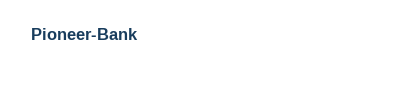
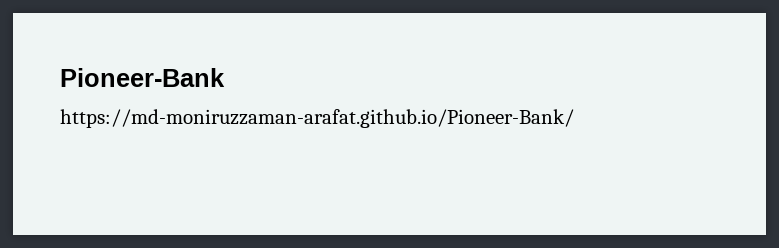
(138, 34) none -> [60,109,574,128] // https://md-moniruzzaman-arafat.github.io/Pioneer-Bank/

